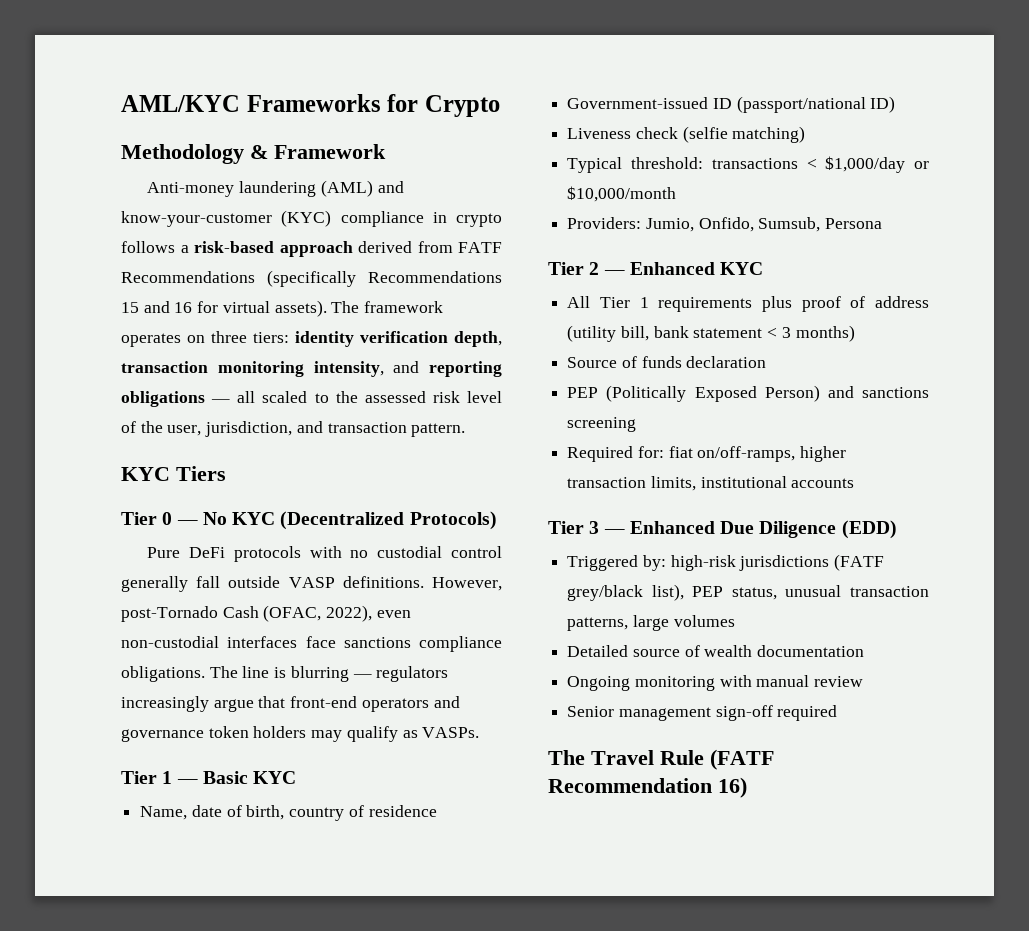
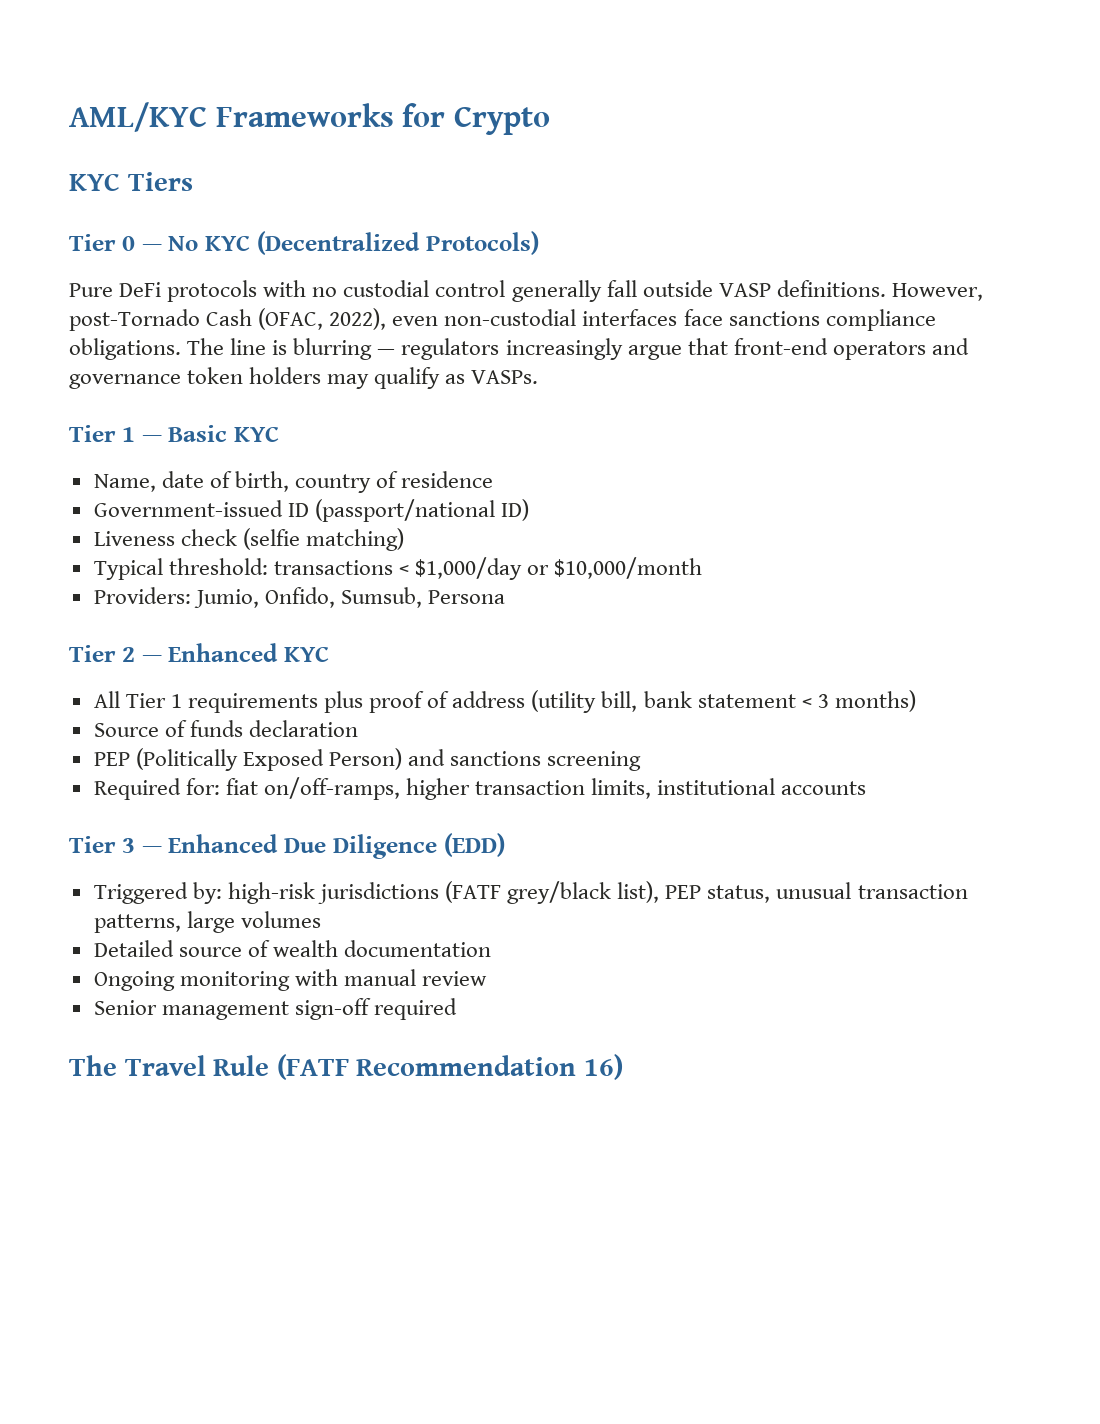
[121,144,386,164] [147,180,404,197] [121,210,502,227] [121,241,502,257] [121,270,502,287] [121,300,444,317] [121,331,502,347] [121,361,502,377] [121,391,502,407] [121,421,466,437] // Methodology & Framework // Anti-money laundering (AML) and know-your-customer (KYC) compliance in crypto follows a risk-based approach derived from FATF Recommendations (specifically Recommendations 15 and 16 for virtual assets). The framework operates on three tiers: identity verification depth, transaction monitoring intensity, and reporting obligations — all scaled to the assessed risk level of the user, jurisdiction, and transaction pattern. -> (550, 120) none

